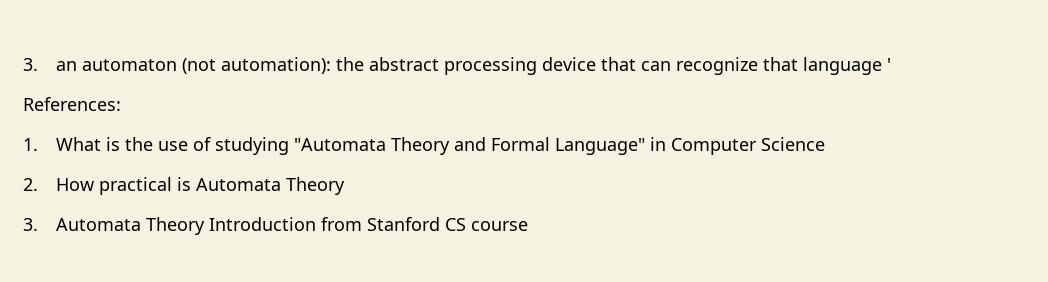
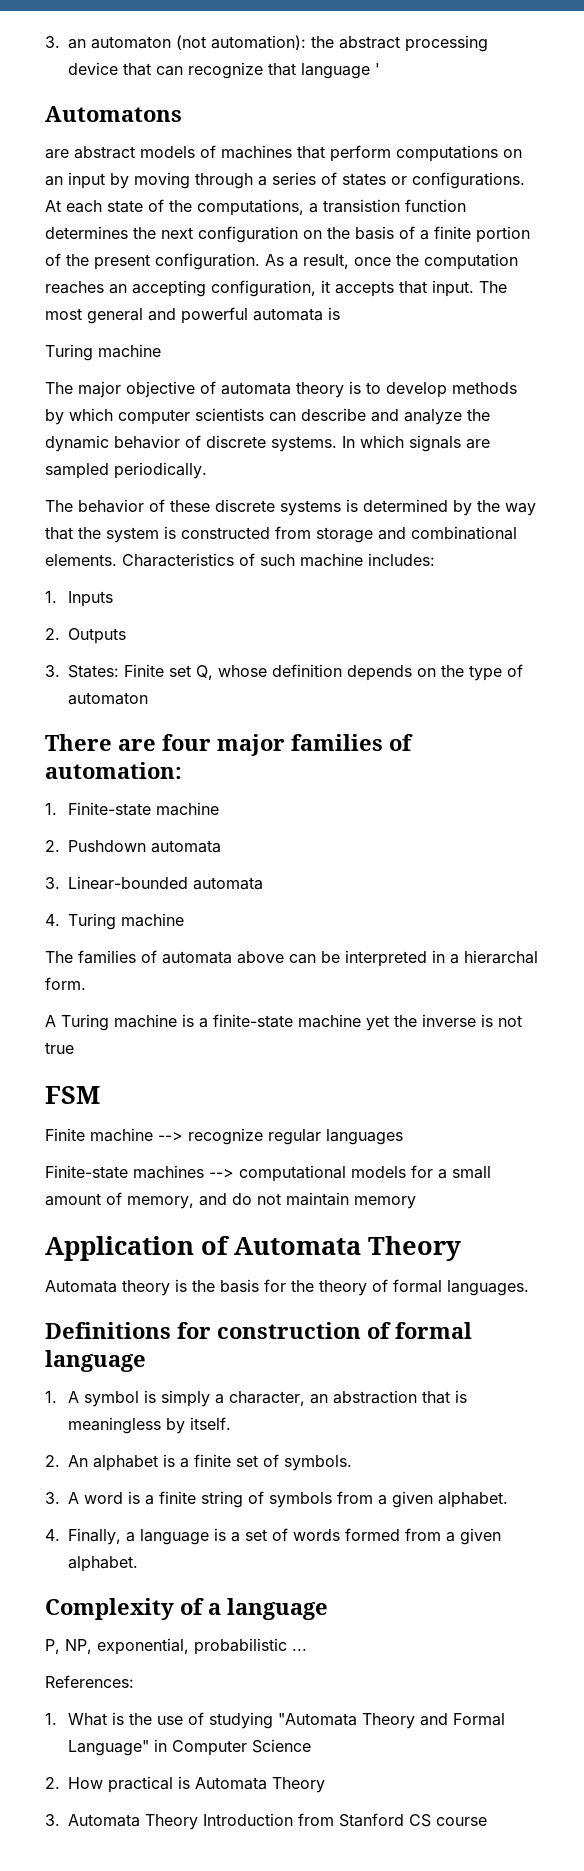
(892, 64) none -> [45,106,182,122] [45,145,522,162] [45,172,525,189] [45,199,466,216] [45,226,530,243] [45,253,518,270] [45,280,507,297] [45,307,340,324] [45,344,161,361] [45,381,517,398] [45,408,490,425] [45,435,490,452] [45,462,207,479] [45,499,536,516] [45,526,517,543] [45,553,435,567] [45,591,114,607] [45,628,127,644] [45,664,524,681] [68,692,149,705] [45,734,413,756] [45,762,182,779] [45,802,220,816] [45,840,222,853] [45,876,264,890] [45,913,185,930] [45,950,538,967] [45,977,86,990] [45,1014,522,1031] [45,1042,74,1054] [45,1086,100,1104] [45,1128,403,1145] [45,1165,491,1182] [45,1192,416,1209] [45,1236,461,1261] [45,1279,529,1296] [45,1322,472,1339] [45,1350,146,1372] [45,1390,468,1407] [68,1417,232,1434] [45,1454,353,1471] [45,1491,509,1508] [45,1528,502,1545] [68,1556,139,1572] [45,1598,328,1620] [45,1638,307,1655] // Automatons // are abstract models of machines that perform computations on an input by moving through a series of states or configurations. At each state of the computations, a transistion function determines the next configuration on the basis of a finite portion of the present configuration. As a result, once the computation reaches an accepting configuration, it accepts that input. The most general and powerful automata is // Turing machine // The major objective of automata theory is to develop methods by which computer scientists can describe and analyze the dynamic behavior of discrete systems. In which signals are sampled periodically. // The behavior of these discrete systems is determined by the way that the system is constructed from storage and combinational elements. Characteristics of such machine includes: // 1. Inputs // 2. Outputs // 3. States: Finite set Q, whose definition depends on the type of automaton // There are four major families of automation: // 1. Finite-state machine // 2. Pushdown automata // 3. Linear-bounded automata // 4. Turing machine // The families of automata above can be interpreted in a hierarchal form. // A Turing machine is a finite-state machine yet the inverse is not true // FSM // Finite machine --> recognize regular languages // Finite-state machines --> computational models for a small amount of memory, and do not maintain memory // Application of Automata Theory // Automata theory is the basis for the theory of formal languages. // Definitions for construction of formal language // 1. A symbol is simply a character, an abstraction that is meaningless by itself. // 2. An alphabet is a finite set of symbols. // 3. A word is a finite string of symbols from a given alphabet. // 4. Finally, a language is a set of words formed from a given alphabet. // Complexity of a language // P, NP, exponential, probabilistic ...

